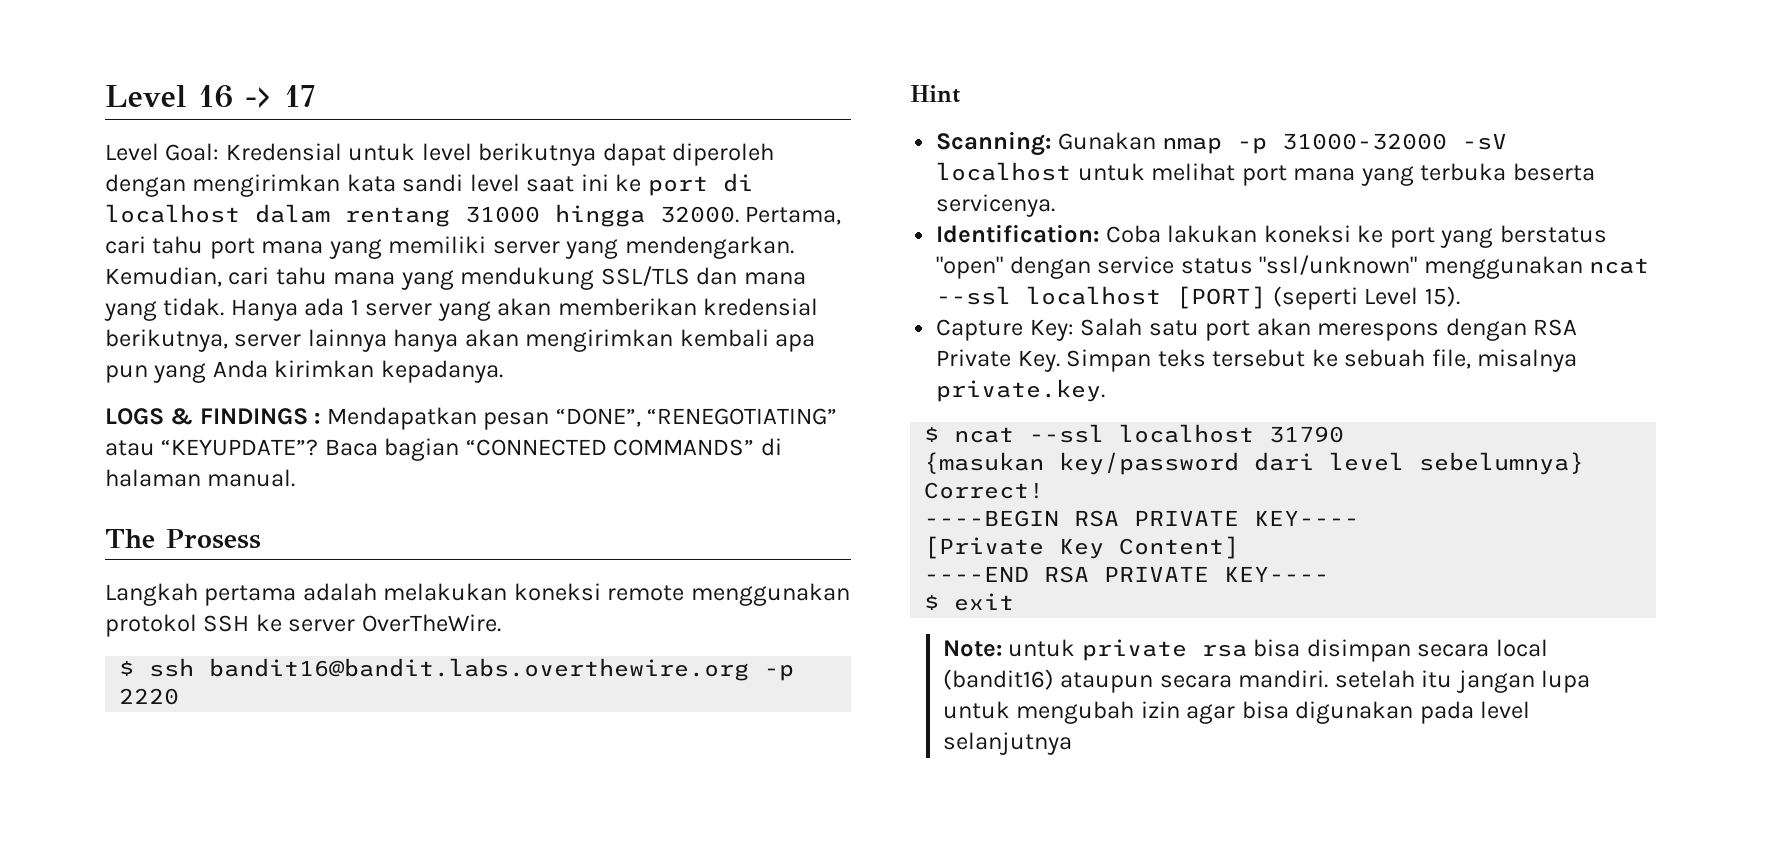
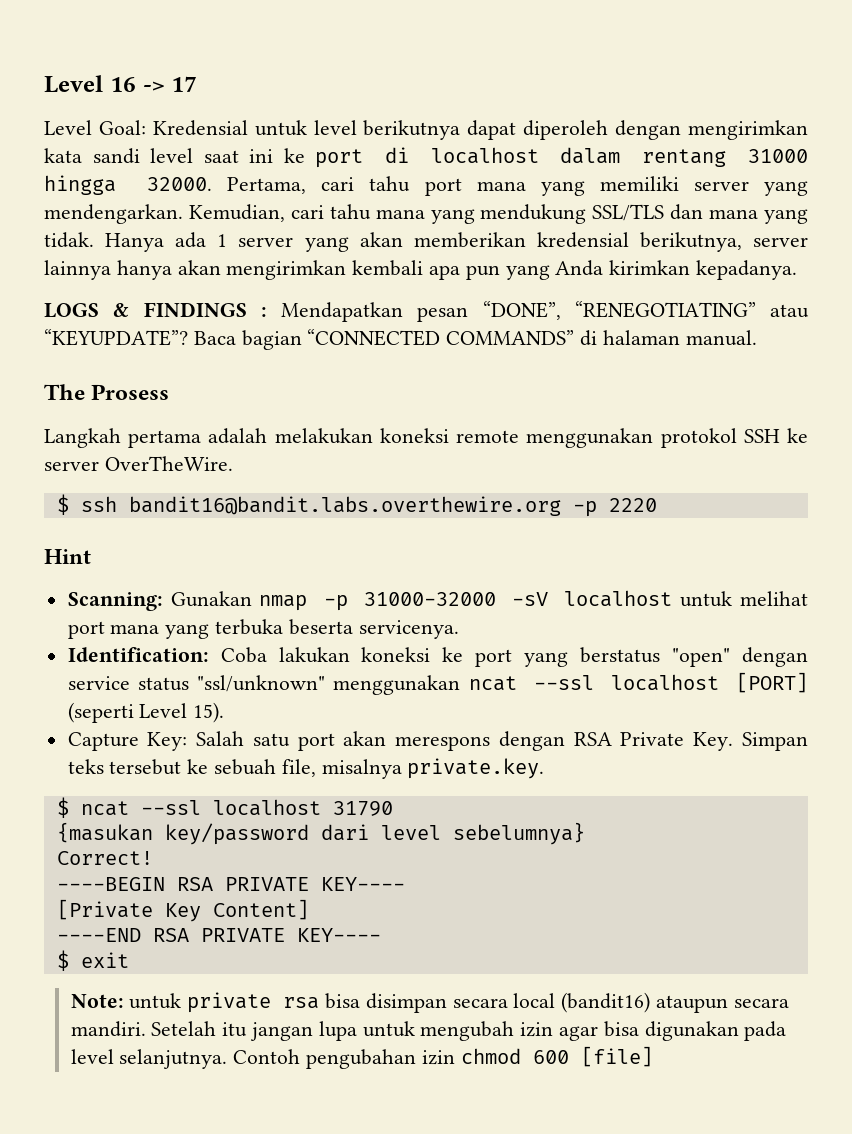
[1334,670,1415,688] setelah -> [151,1021,217,1036] Setelah
[942,732,1072,755] selanjutnya -> [119,1046,653,1069] selanjutnya. Contoh pengubahan izin chmod 600 [file]

